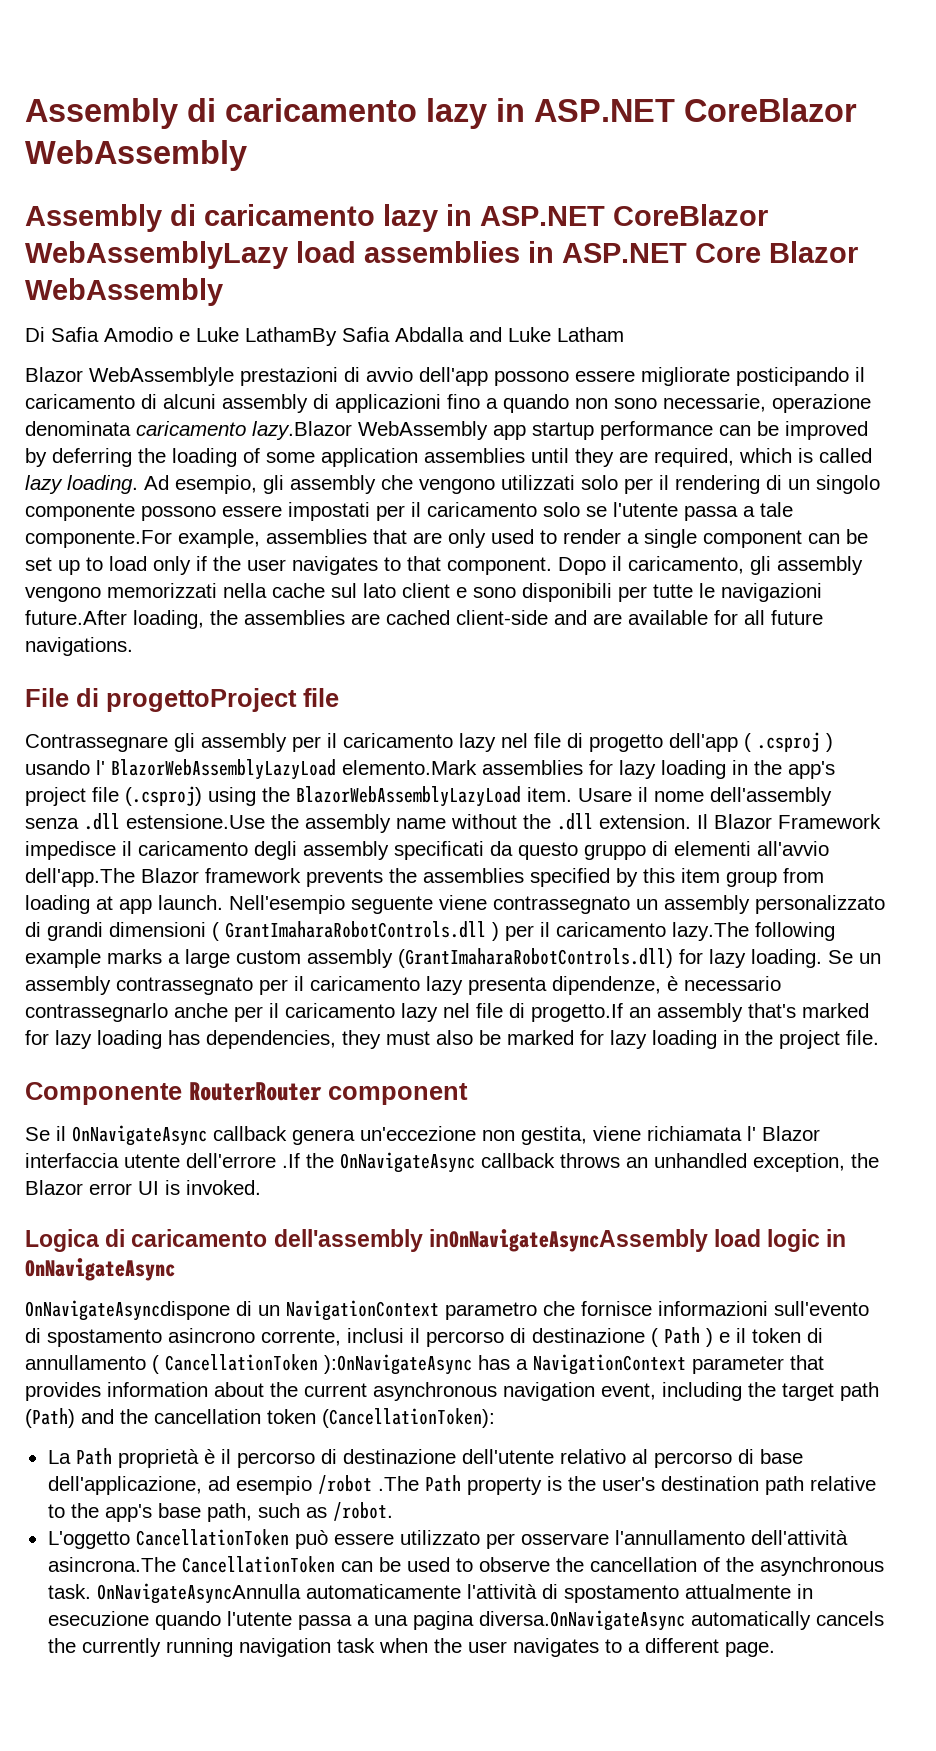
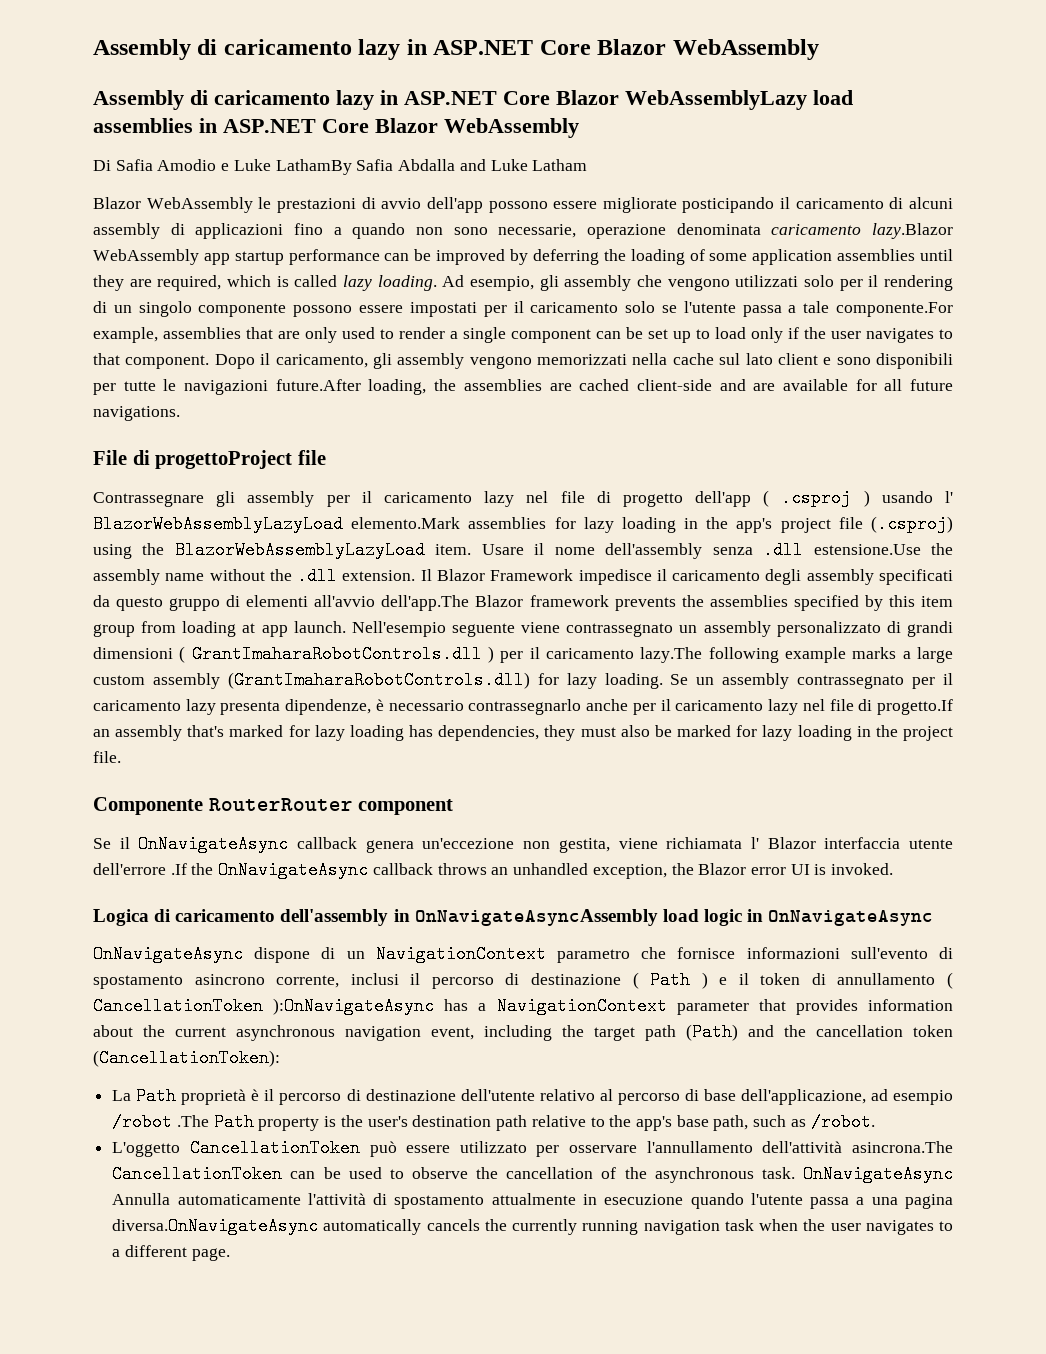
[25,98,857,129] Assembly di caricamento lazy in ASP.NET CoreBlazor -> [93,39,667,60] Assembly di caricamento lazy in ASP.NET Core Blazor
[613,204,768,226] CoreBlazor -> [503,90,619,105] Core Blazor
[89,367,234,386] WebAssemblyle -> [146,197,272,213] WebAssembly le
[428,1229,708,1252] inOnNavigateAsyncAssembly -> [393,909,658,926] in OnNavigateAsyncAssembly
[25,1300,230,1321] OnNavigateAsyncdispone -> [93,945,311,963] OnNavigateAsync dispone
[96,1583,301,1604] OnNavigateAsyncAnnulla -> [803,1165,953,1183] [112,1193,171,1205] OnNavigateAsync Annulla

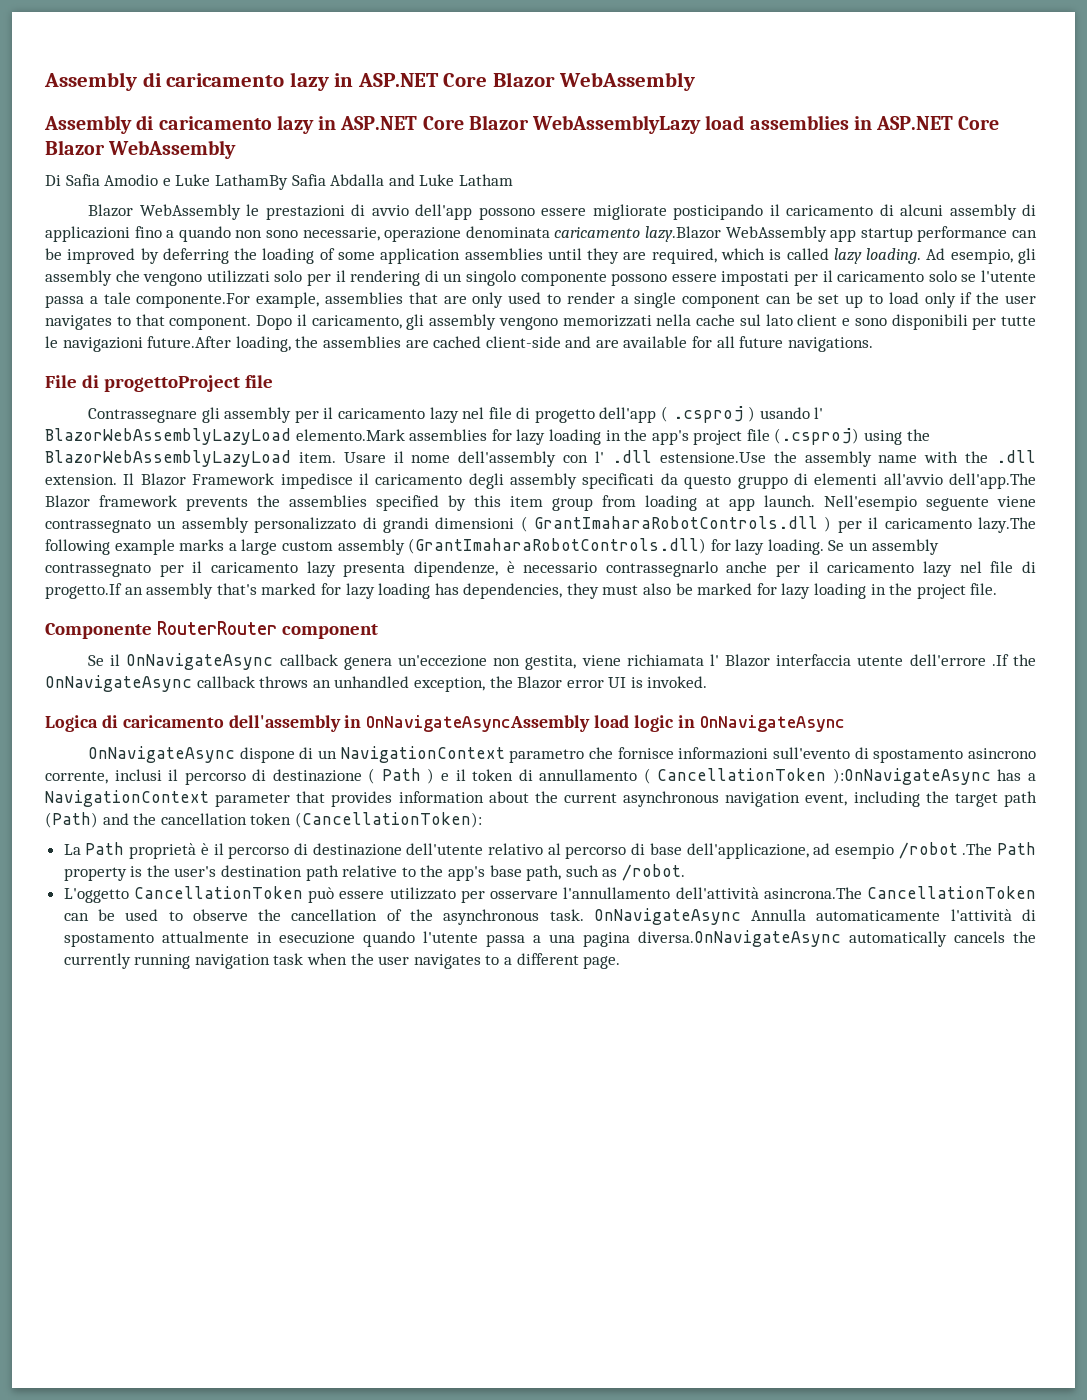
[712,547,753,555] senza -> [563,451,605,463] con l'
[209,569,265,581] without -> [924,451,959,463] with

